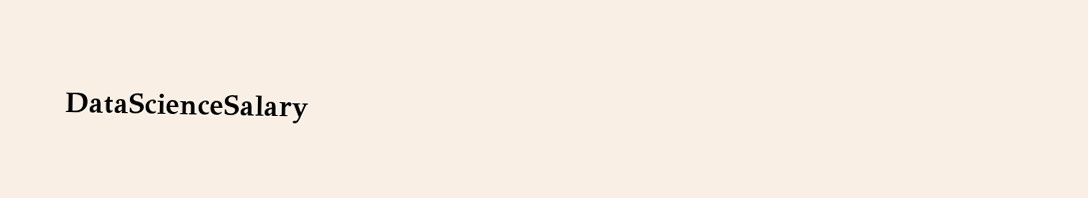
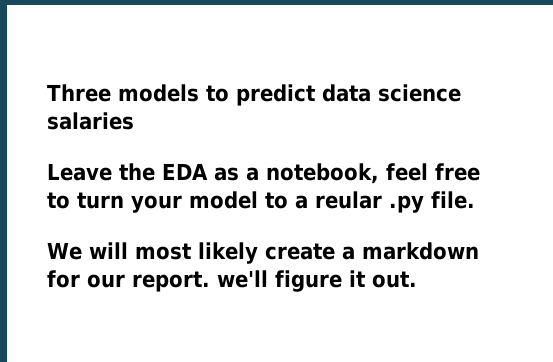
[64,90,310,124] DataScienceSalary -> [47,84,461,106] [47,112,134,130] [47,163,480,184] [47,191,475,213] [47,242,479,264] [47,270,417,292] Three models to predict data science salaries // Leave the EDA as a notebook, feel free to turn your model to a reular .py file. // We will most likely create a markdown for our report. we'll figure it out.

